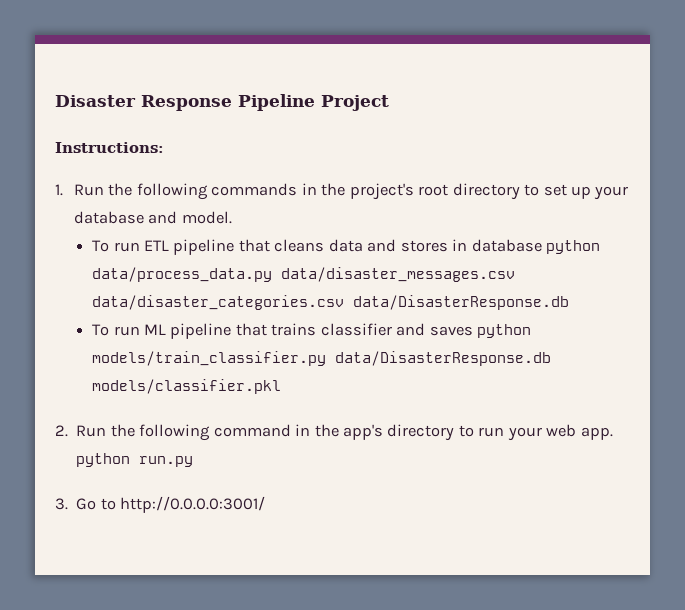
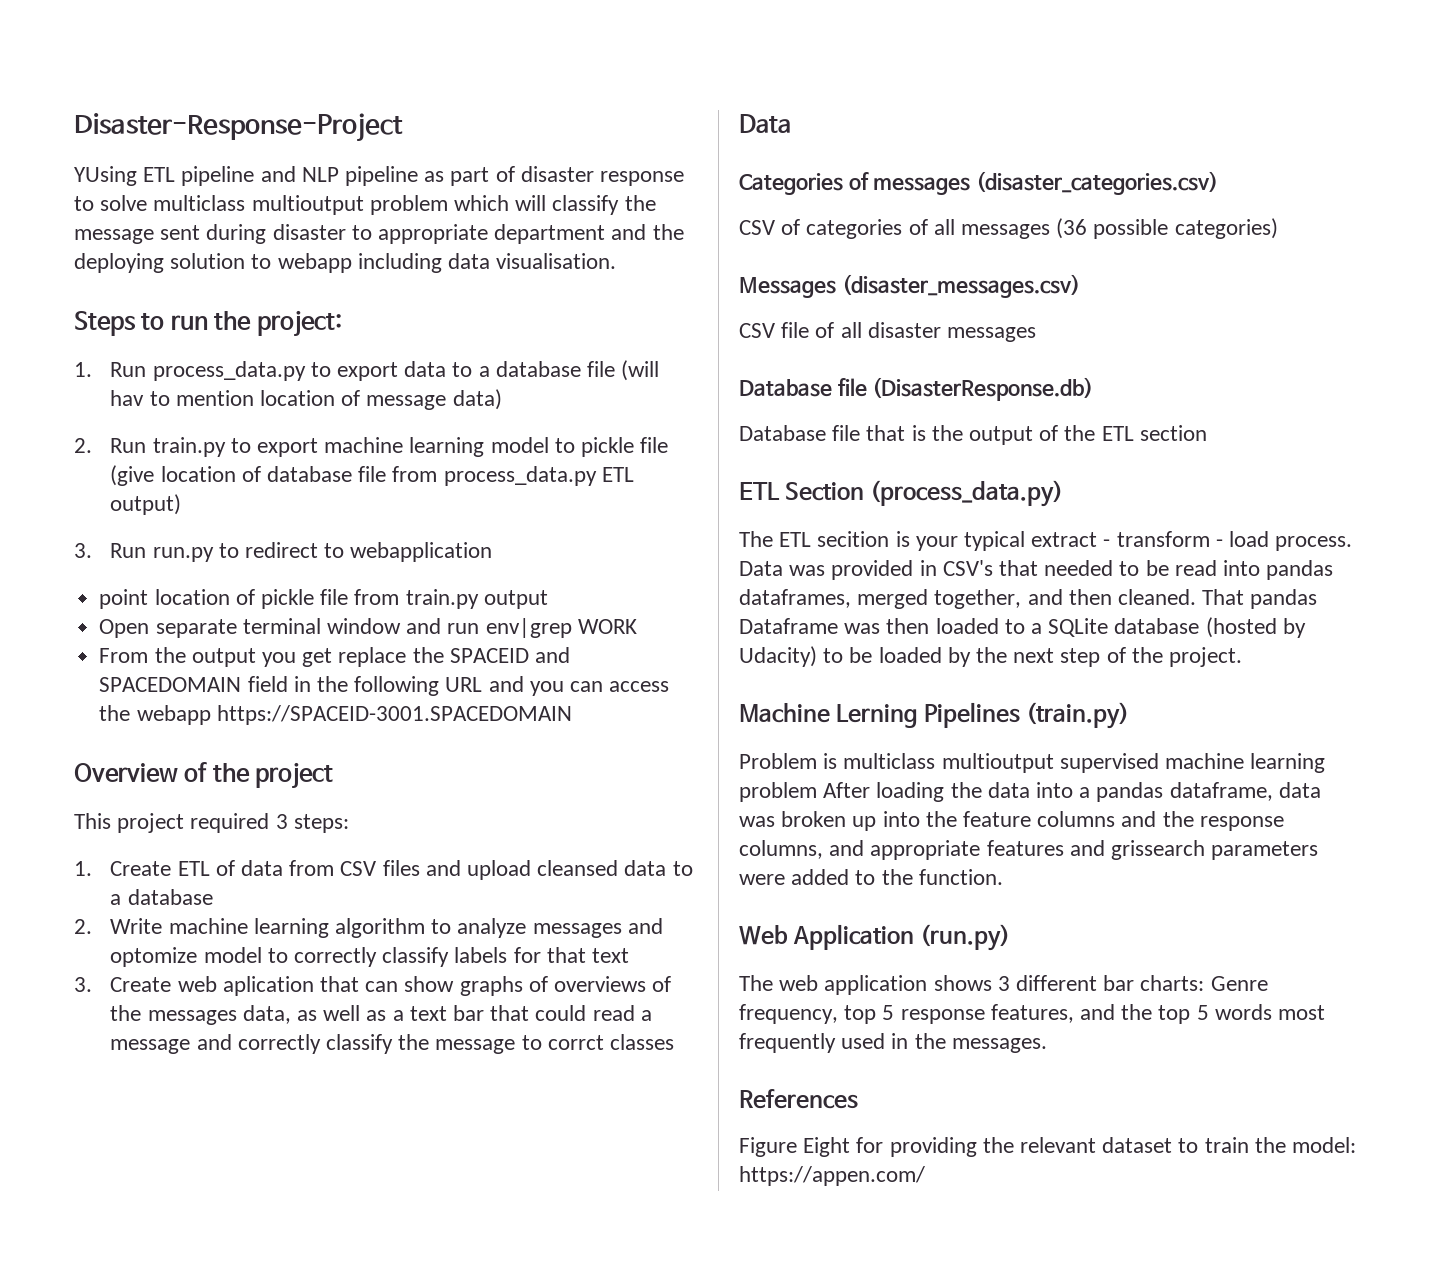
[55,94,389,111] [55,142,164,153] [55,183,629,200] [73,211,232,224] [92,239,601,255] [92,267,516,282] [92,295,570,310] [92,323,532,339] [92,351,552,366] [92,379,282,394] [55,424,613,441] [76,453,194,467] [55,496,266,513] Disaster Response Pipeline Project // Instructions: // 1. Run the following commands in the project's root directory to set up your database and model. // To run ETL pipeline that cleans data and stores in database python data/process_data.py data/disaster_messages.csv data/disaster_categories.csv data/DisasterResponse.db // To run ML pipeline that trains classifier and saves python models/train_classifier.py data/DisasterResponse.db models/classifier.pkl // 2. Run the following command in the app's directory to run your web app. python run.py // 3. Go to http://0.0.0.0:3001/ -> [74,113,403,142] [74,166,685,186] [74,195,656,215] [74,224,684,244] [74,253,617,273] [74,310,342,337] [74,360,660,381] [110,389,502,410] [74,437,669,457] [110,465,634,486] [110,494,182,515] [74,542,493,562] [99,589,548,609] [99,618,637,638] [99,647,570,667] [99,676,670,696] [99,705,572,725] [74,762,334,789] [74,813,349,833] [74,860,693,880] [110,889,213,905] [74,918,663,938] [110,947,629,967] [74,976,672,996] [110,1005,652,1025] [110,1034,674,1054] [739,114,791,133] [739,171,1218,195] [739,218,1278,239] [739,274,1080,298] [739,322,1037,342] [739,377,1094,401] [739,425,1207,445] [739,480,1064,507] [739,531,1353,551] [739,560,1334,580] [739,589,1318,609] [739,617,1306,638] [739,646,1243,667] [739,702,1130,729] [739,753,1326,773] [739,782,1321,802] [739,811,1284,831] [739,840,1319,860] [739,869,1003,885] [739,924,1011,951] [739,975,1268,995] [739,1004,1326,1024] [739,1033,1047,1053] [739,1089,858,1109] [739,1137,1357,1157] [739,1166,925,1186] Disaster-Response-Project // YUsing ETL pipeline and NLP pipeline as part of disaster response to solve multiclass multioutput problem which will classify the message sent during disaster to appropriate department and the deploying solution to webapp including data visualisation. // Steps to run the project: // 1. Run process_data.py to export data to a database file (will hav to mention location of message data) // 2. Run train.py to export machine learning model to pickle file (give location of database file from process_data.py ETL output) // 3. Run run.py to redirect to webapplication // point location of pickle file from train.py output // Open separate terminal window and run env|grep WORK // From the output you get replace the SPACEID and SPACEDOMAIN field in the following URL and you can access the webapp https://SPACEID-3001.SPACEDOMAIN // Overview of the project // This project required 3 steps: // 1. Create ETL of data from CSV files and upload cleansed data to a database // 2. Write machine learning algorithm to analyze messages and optomize model to correctly classify labels for that text // 3. Create web aplication that can show graphs of overviews of the messages data, as well as a text bar that could read a message and correctly classify the message to corrct classes // Data // Categories of messages (disaster_categories.csv) // CSV of categories of all messages (36 possible categories) // Messages (disaster_messages.csv) // CSV file of all disaster messages // Database file (DisasterResponse.db) // Database file that is the output of the ETL section // ETL Section (process_data.py) // The ETL secition is your typical extract - transform - load process. Data was provided in CSV's that needed to be read into pandas dataframes, merged together, and then cleaned. That pandas Dataframe was then loaded to a SQLite database (hosted by Udacity) to be loaded by the next step of the project. // Machine Lerning Pipelines (train.py) // Problem is multiclass multioutput supervised machine learning problem After loading the data into a pandas dataframe, data was broken up into the feature columns and the response columns, and appropriate features and grissearch parameters were added to the function. // Web Application (run.py) // The web application shows 3 different bar charts: Genre frequency, top 5 response features, and the top 5 words most frequently used in the messages. // References // Figure Eight for providing the relevant dataset to train the model: https://appen.com/

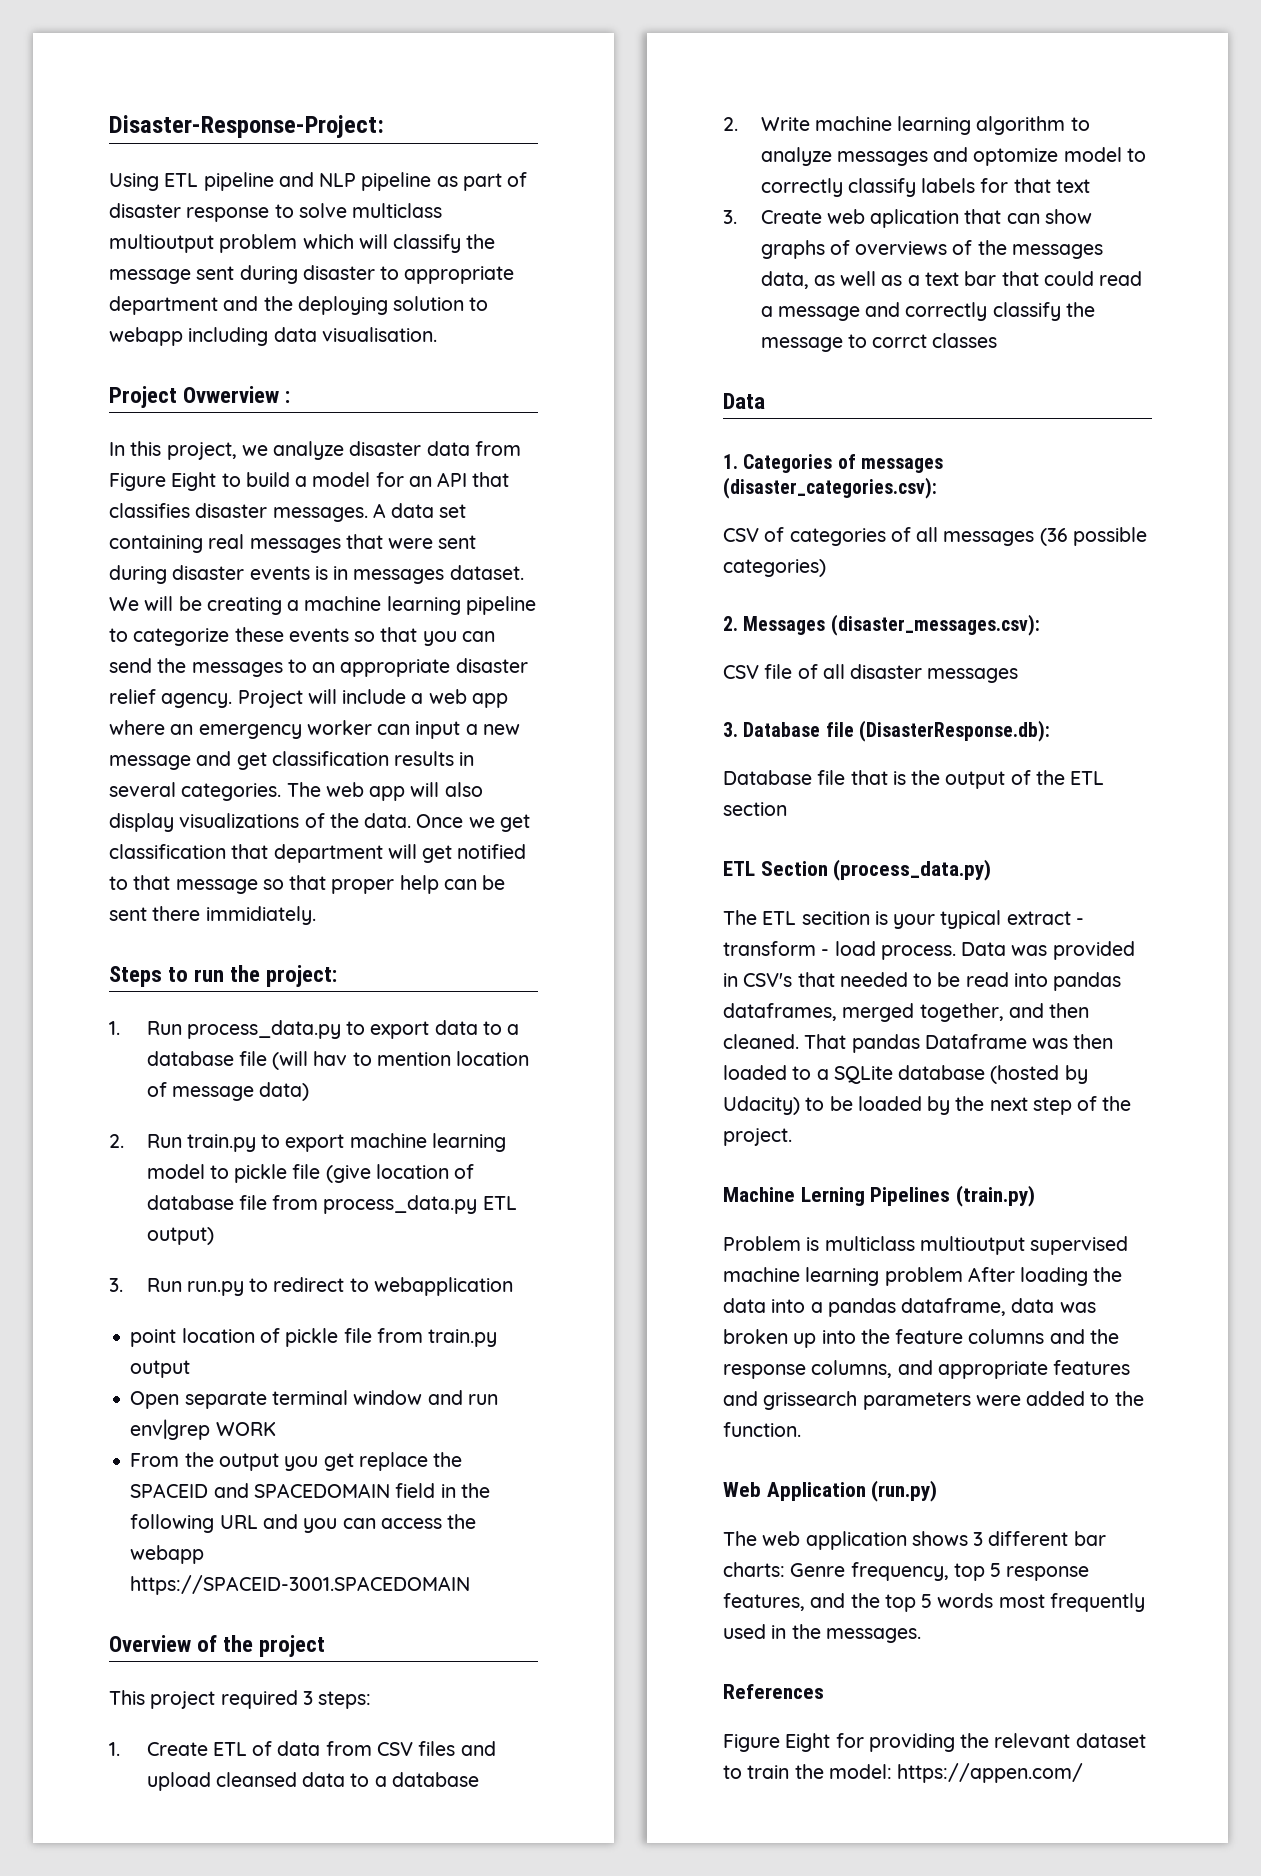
[74,113,403,142] [74,166,137,186] Disaster-Response-Project // YUsing -> [109,115,384,138] [109,173,159,191] Disaster-Response-Project: // Using
(617, 261) none -> [109,386,291,408] [109,441,521,460] [109,472,510,491] [109,503,467,522] [109,534,477,553] [109,565,524,584] [109,596,536,615] [109,627,495,646] [109,658,528,677] [109,689,508,708] [109,720,520,739] [109,751,475,770] [109,782,483,801] [109,813,530,832] [109,844,527,863] [109,875,506,894] [109,906,316,925] // Project Ovwerview : // In this project, we analyze disaster data from Figure Eight to build a model for an API that classifies disaster messages. A data set containing real messages that were sent during disaster events is in messages dataset. We will be creating a machine learning pipeline to categorize these events so that you can send the messages to an appropriate disaster relief agency. Project will include a web app where an emergency worker can input a new message and get classification results in several categories. The web app will also display visualizations of the data. Once we get classification that department will get notified to that message so that proper help can be sent there immidiately.
(791, 123) none -> [723,454,738,469] 1.
[975,171,1218,195] (disaster_categories.csv) -> [723,477,937,499] (disaster_categories.csv):
[739,274,1080,298] Messages (disaster_messages.csv) -> [723,614,1040,636] 2. Messages (disaster_messages.csv):
[739,377,1094,401] Database file (DisasterResponse.db) -> [723,720,1050,742] 3. Database file (DisasterResponse.db):

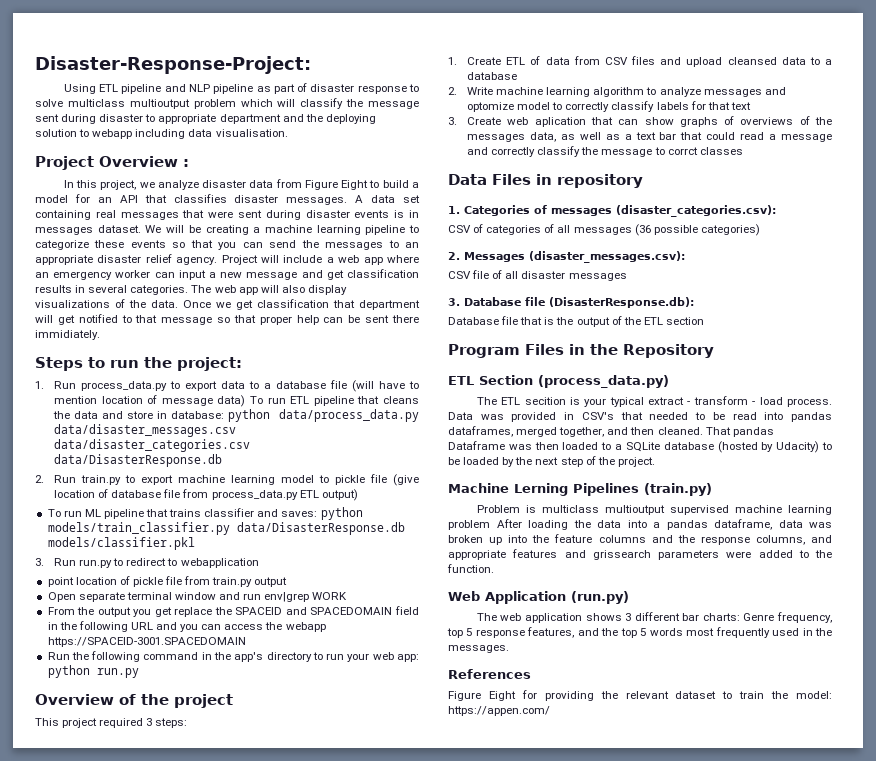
[183,386,280,403] Ovwerview -> [99,156,178,167] Overview
[313,1051,348,1066] hav -> [379,381,406,389] have
(310, 1091) none -> [250,396,419,406] [53,409,419,422] [54,424,237,437] [54,439,251,452] [54,454,223,467] To run ETL pipeline that cleans the data and store in database: python data/process_data.py data/disaster_messages.csv data/disaster_categories.csv data/DisasterResponse.db
(214, 1236) none -> [47,507,363,520] [47,522,405,535] [47,537,195,550] // To run ML pipeline that trains classifier and saves: python models/train_classifier.py data/DisasterResponse.db models/classifier.pkl
(471, 1585) none -> [47,651,420,662] [47,665,139,678] // Run the following command in the app's directory to run your web app: python run.py
(765, 401) none -> [492,174,643,188] Files in repository
(787, 809) none -> [448,344,714,358] // Program Files in the Repository

